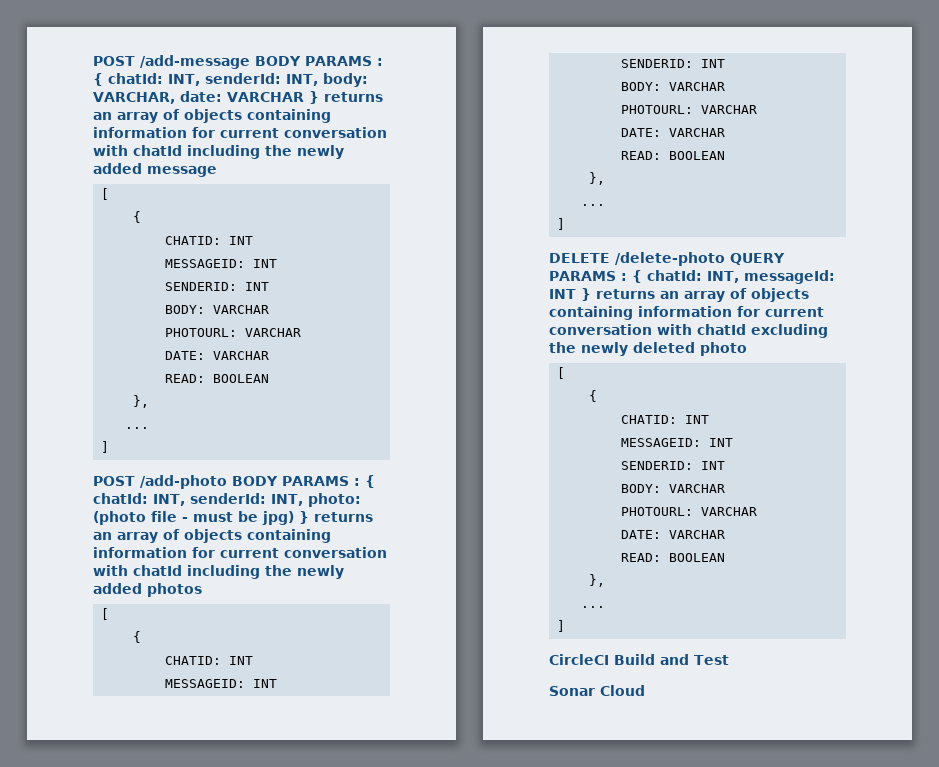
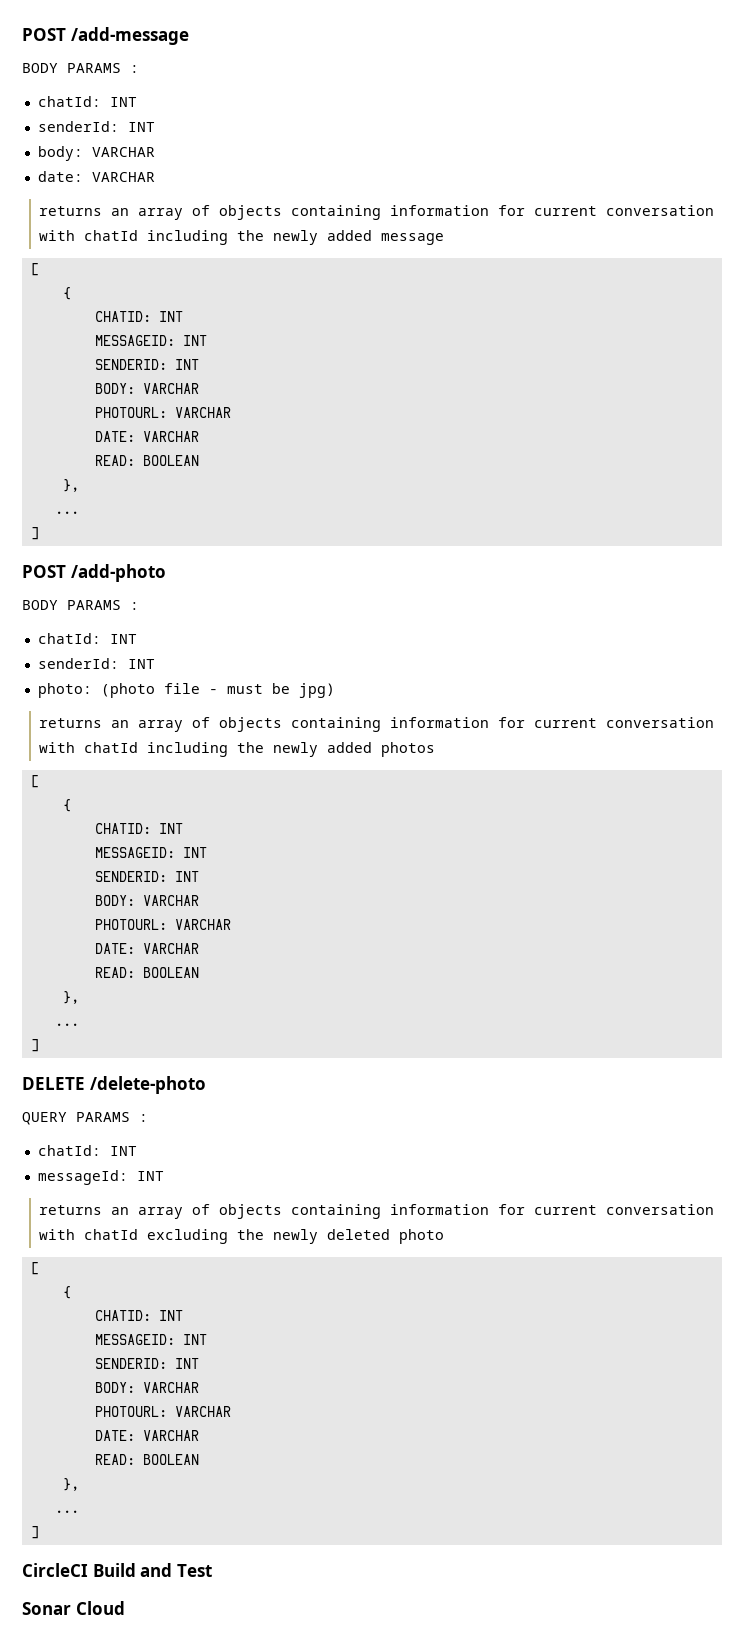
[255,56,383,66] [93,73,368,87] [93,92,175,104] BODY PARAMS : { chatId: INT, senderId: INT, body: VARCHAR, -> [22,63,139,73] [37,96,137,107] [37,121,155,132] [37,146,155,161] // BODY PARAMS : // chatId: INT // senderId: INT // body: VARCHAR //
[308,91,319,104] } -> (155, 177) //
[232,475,375,488] [93,493,303,506] BODY PARAMS : { chatId: INT, senderId: INT, -> [22,600,139,610] [37,633,137,644] [37,658,155,669] // BODY PARAMS : // chatId: INT // senderId: INT //
[299,511,309,524] } -> (335, 690) //
(725, 259) none -> (206, 1085) //
[631,270,739,283] { chatId: INT, -> [37,1145,137,1156] // chatId: INT //
[581,288,591,301] } -> (164, 1176) //

